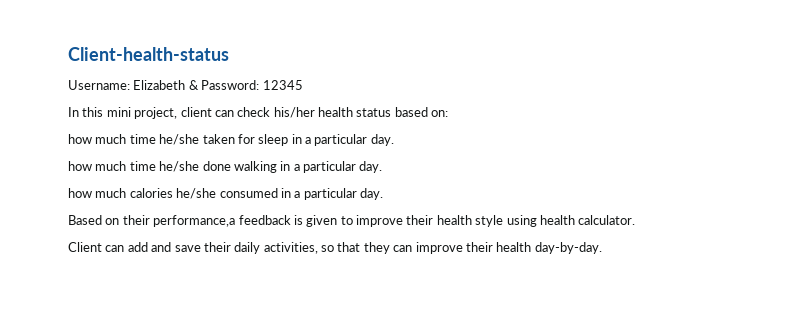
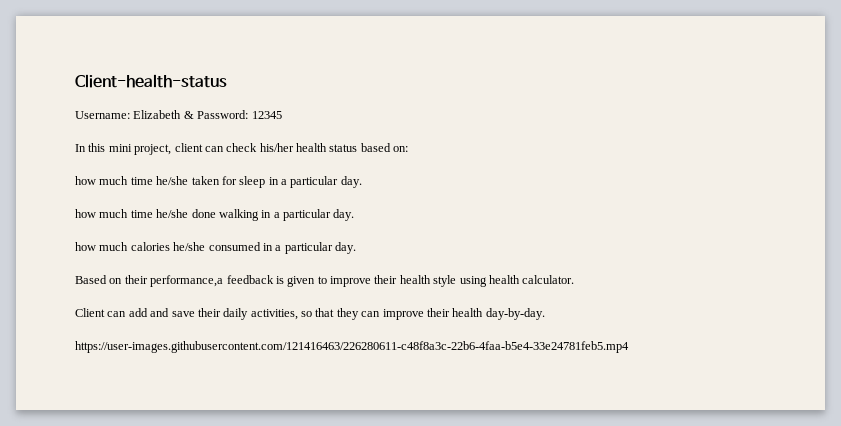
(602, 248) none -> [75,341,629,353] // https://user-images.githubusercontent.com/121416463/226280611-c48f8a3c-22b6-4faa-b5e4-33e24781feb5.mp4

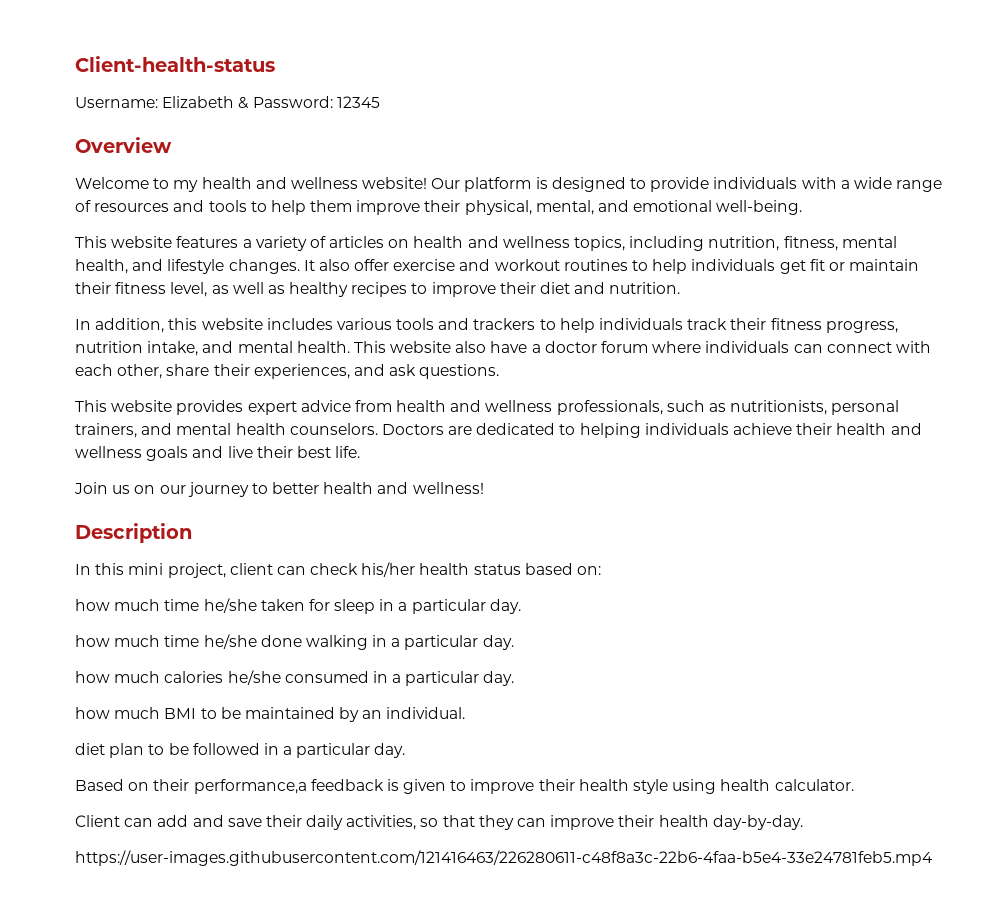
(282, 115) none -> [75,137,172,153] [75,177,943,192] [75,200,803,215] [75,236,897,251] [75,259,920,274] [75,282,681,297] [75,318,898,333] [75,341,931,356] [75,364,500,379] [75,400,900,415] [75,423,922,438] [75,446,361,461] [74,482,484,497] [75,523,192,543] // Overview // Welcome to my health and wellness website! Our platform is designed to provide individuals with a wide range of resources and tools to help them improve their physical, mental, and emotional well-being. // This website features a variety of articles on health and wellness topics, including nutrition, fitness, mental health, and lifestyle changes. It also offer exercise and workout routines to help individuals get fit or maintain their fitness level, as well as healthy recipes to improve their diet and nutrition. // In addition, this website includes various tools and trackers to help individuals track their fitness progress, nutrition intake, and mental health. This website also have a doctor forum where individuals can connect with each other, share their experiences, and ask questions. // This website provides expert advice from health and wellness professionals, such as nutritionists, personal trainers, and mental health counselors. Doctors are dedicated to helping individuals achieve their health and wellness goals and live their best life. // Join us on our journey to better health and wellness! // Description
(356, 248) none -> [75,707,466,722] [75,743,406,758] // how much BMI to be maintained by an individual. // diet plan to be followed in a particular day.

